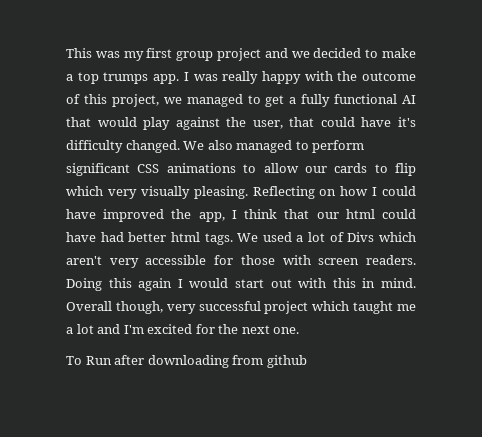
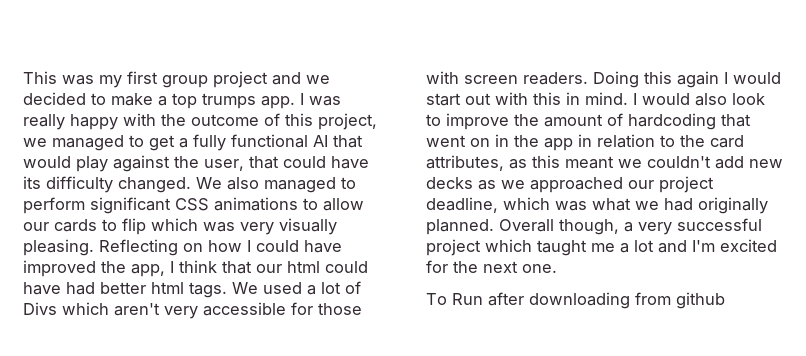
[398,117,417,127] it's -> [23,176,41,189] its
(103, 191) none -> [203,222,235,232] was
(416, 283) none -> [633,93,765,106] [426,113,751,130] [426,134,744,151] [426,155,783,171] [426,176,714,193] [426,197,768,214] [426,219,494,235] I would also look to improve the amount of hardcoding that went on in the app in relation to the card attributes, as this meant we couldn't add new decks as we approached our project deadline, which was what we had originally planned.
(163, 307) none -> [624,222,633,232] a

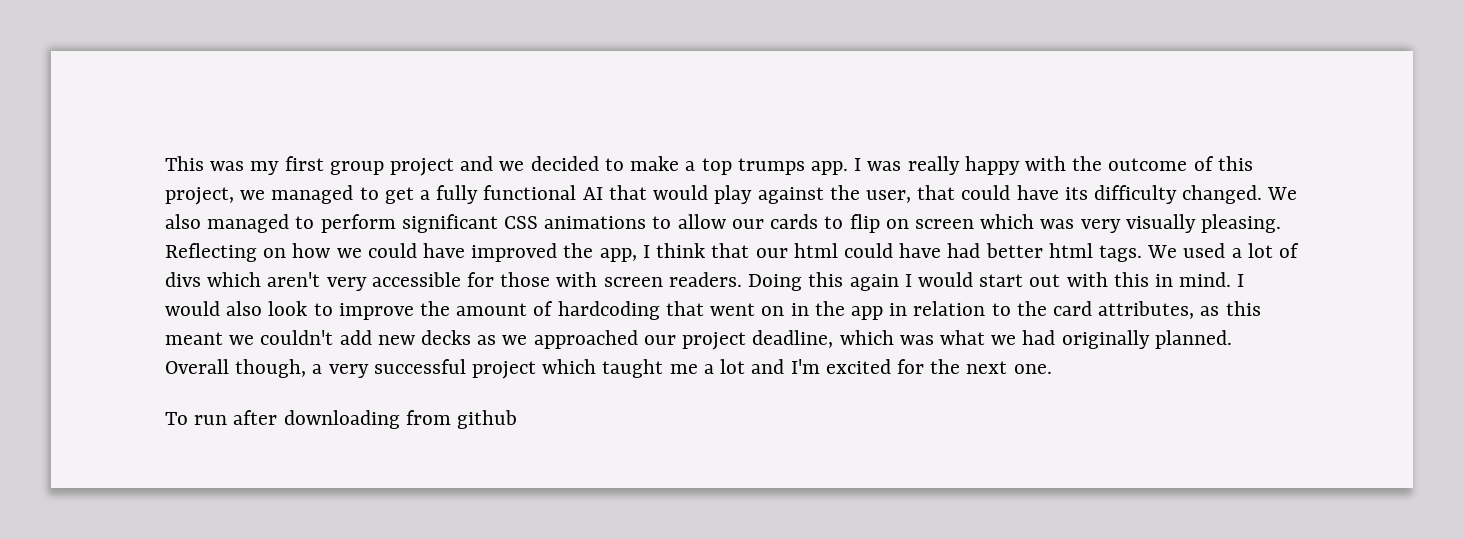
(146, 226) none -> [885,219,974,229] on screen
[247,240,251,252] I -> [336,248,362,258] we
[23,302,57,315] Divs -> [165,272,201,287] divs
[452,293,483,305] Run -> [194,415,228,425] run

